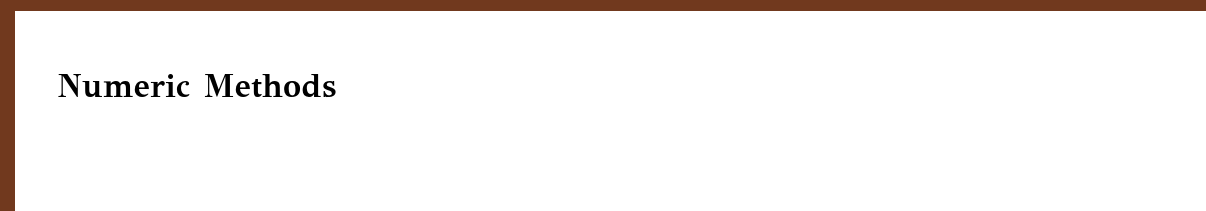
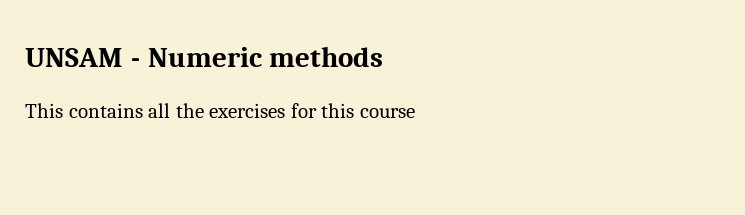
[57,74,336,98] Numeric Methods -> [25,46,384,67] [25,103,415,118] UNSAM - Numeric methods // This contains all the exercises for this course

